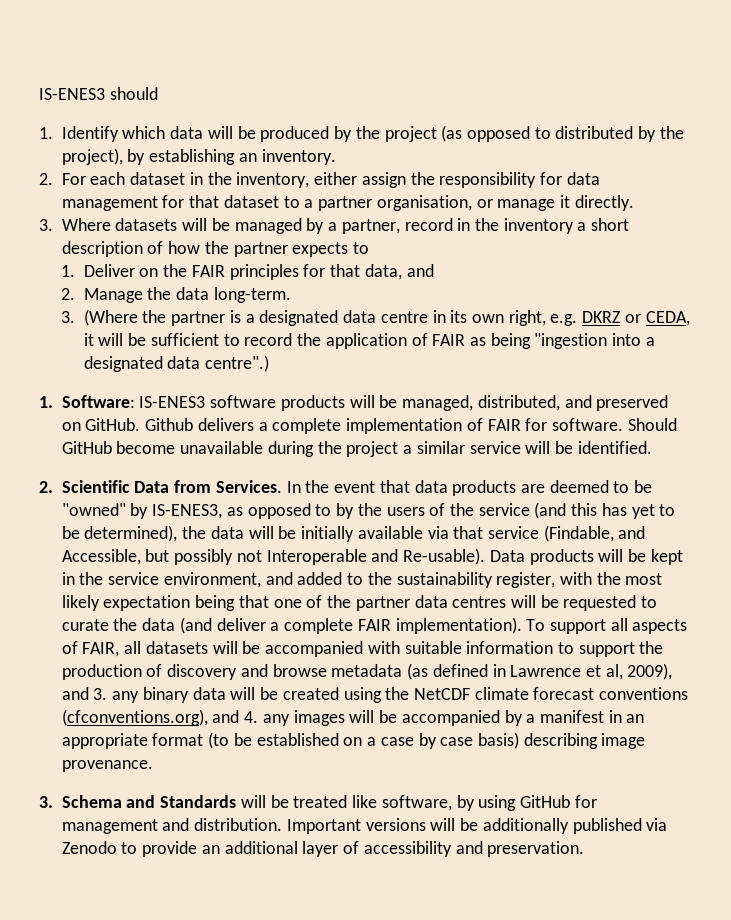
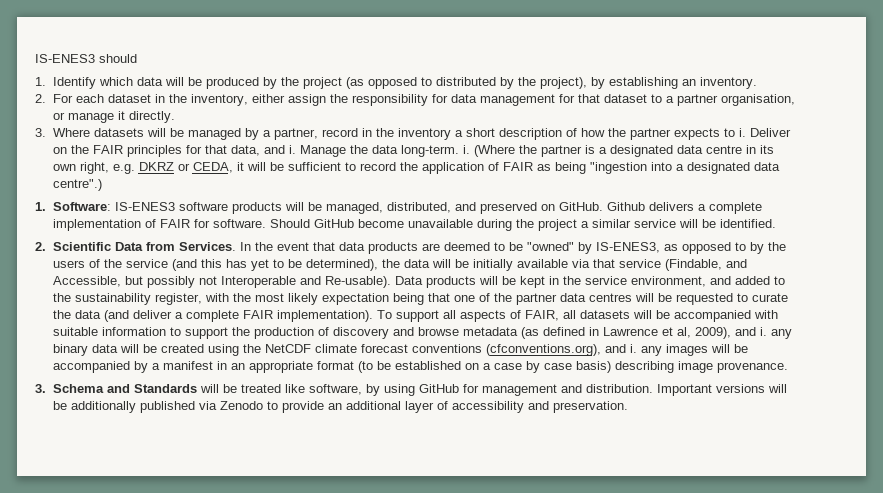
[60,265,75,277] // 1. -> [738,128,746,137] i.
[60,288,75,300] // 2. -> [288,145,296,154] i.
[60,311,75,323] // 3. -> [462,145,470,154] i.
[93,688,108,700] 3. -> [759,327,767,336] i.
[244,711,259,723] 4. -> [629,344,637,353] i.

